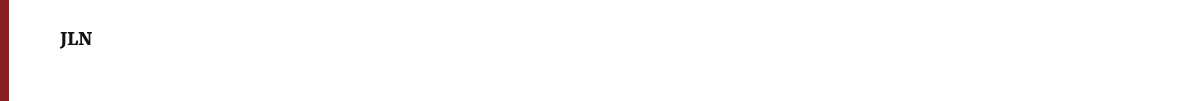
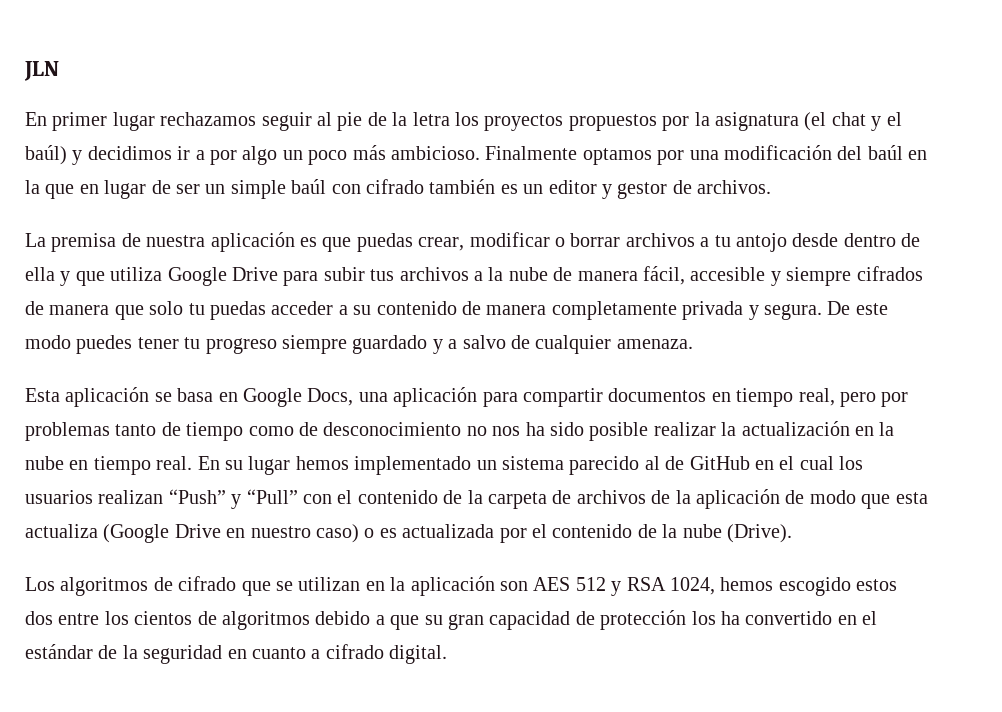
(92, 40) none -> [25,112,902,131] [25,145,928,165] [25,179,772,199] [25,232,921,252] [25,266,923,286] [25,301,888,320] [25,335,693,354] [25,387,909,407] [25,421,895,441] [25,456,864,475] [25,489,928,509] [25,524,792,543] [25,576,898,596] [25,610,878,630] [25,644,448,664] // En primer lugar rechazamos seguir al pie de la letra los proyectos propuestos por la asignatura (el chat y el baúl) y decidimos ir a por algo un poco más ambicioso. Finalmente optamos por una modificación del baúl en la que en lugar de ser un simple baúl con cifrado también es un editor y gestor de archivos. // La premisa de nuestra aplicación es que puedas crear, modificar o borrar archivos a tu antojo desde dentro de ella y que utiliza Google Drive para subir tus archivos a la nube de manera fácil, accesible y siempre cifrados de manera que solo tu puedas acceder a su contenido de manera completamente privada y segura. De este modo puedes tener tu progreso siempre guardado y a salvo de cualquier amenaza. // Esta aplicación se basa en Google Docs, una aplicación para compartir documentos en tiempo real, pero por problemas tanto de tiempo como de desconocimiento no nos ha sido posible realizar la actualización en la nube en tiempo real. En su lugar hemos implementado un sistema parecido al de GitHub en el cual los usuarios realizan “Push” y “Pull” con el contenido de la carpeta de archivos de la aplicación de modo que esta actualiza (Google Drive en nuestro caso) o es actualizada por el contenido de la nube (Drive). // Los algoritmos de cifrado que se utilizan en la aplicación son AES 512 y RSA 1024, hemos escogido estos dos entre los cientos de algoritmos debido a que su gran capacidad de protección los ha convertido en el estándar de la seguridad en cuanto a cifrado digital.

